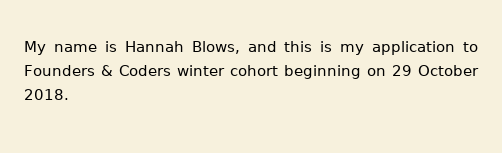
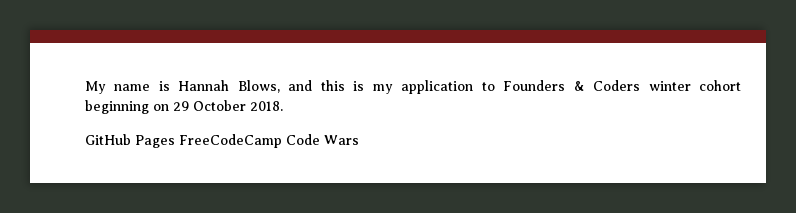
(69, 94) none -> [85,134,359,148] // GitHub Pages FreeCodeCamp Code Wars

